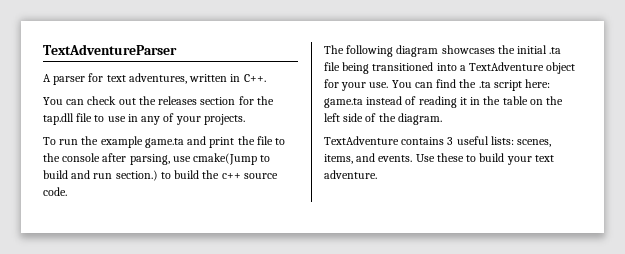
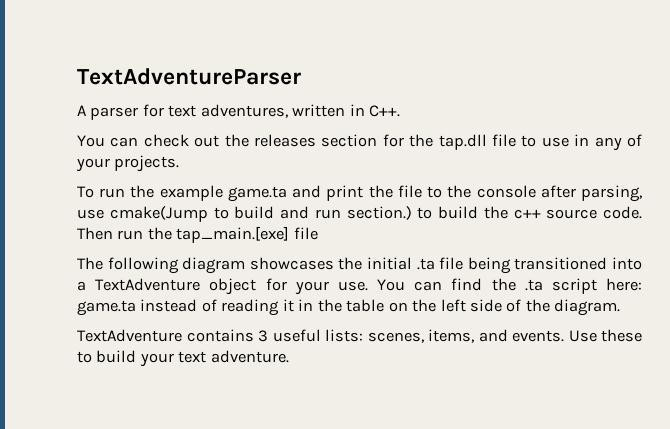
(67, 191) none -> [77,226,318,243] Then run the tap_main.[exe] file

